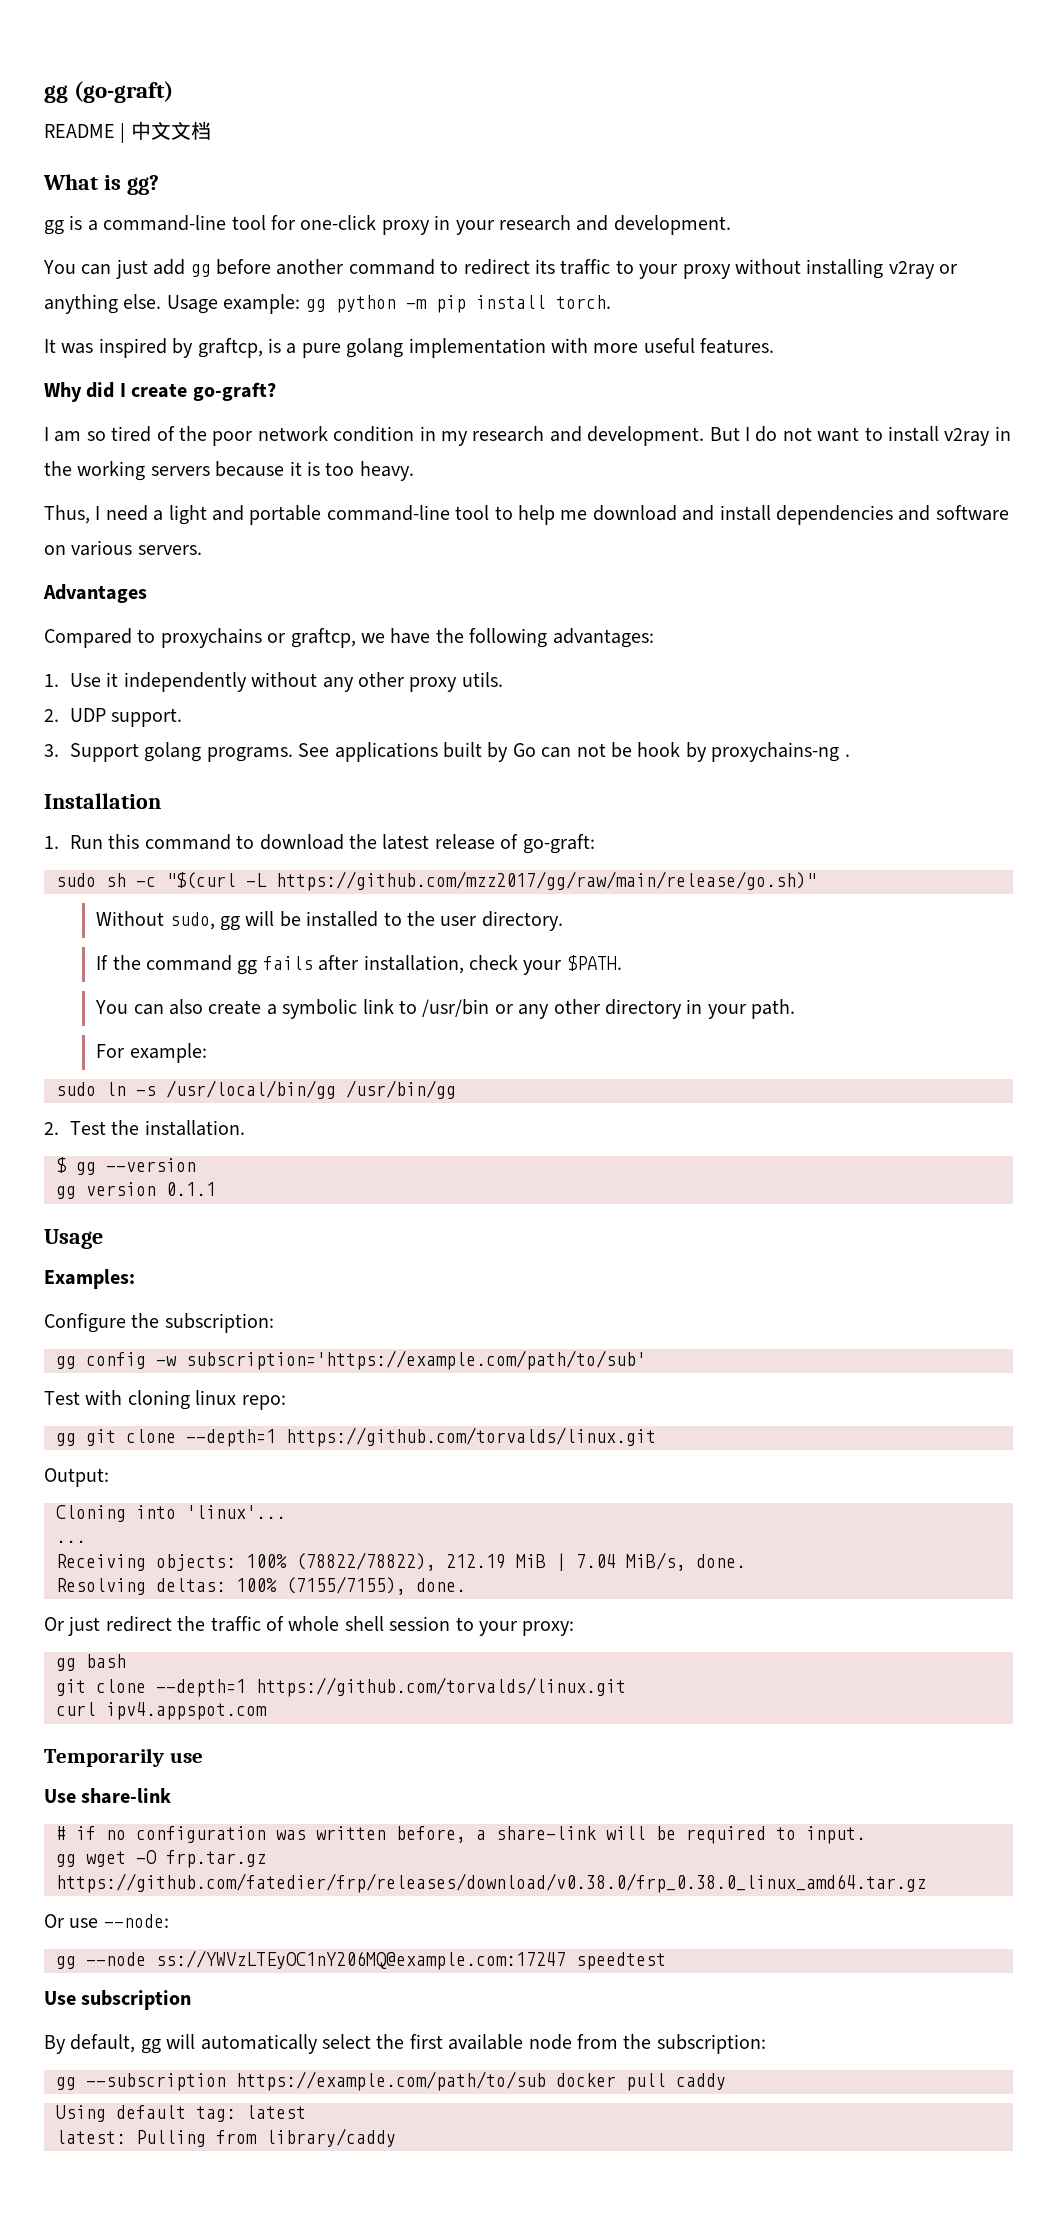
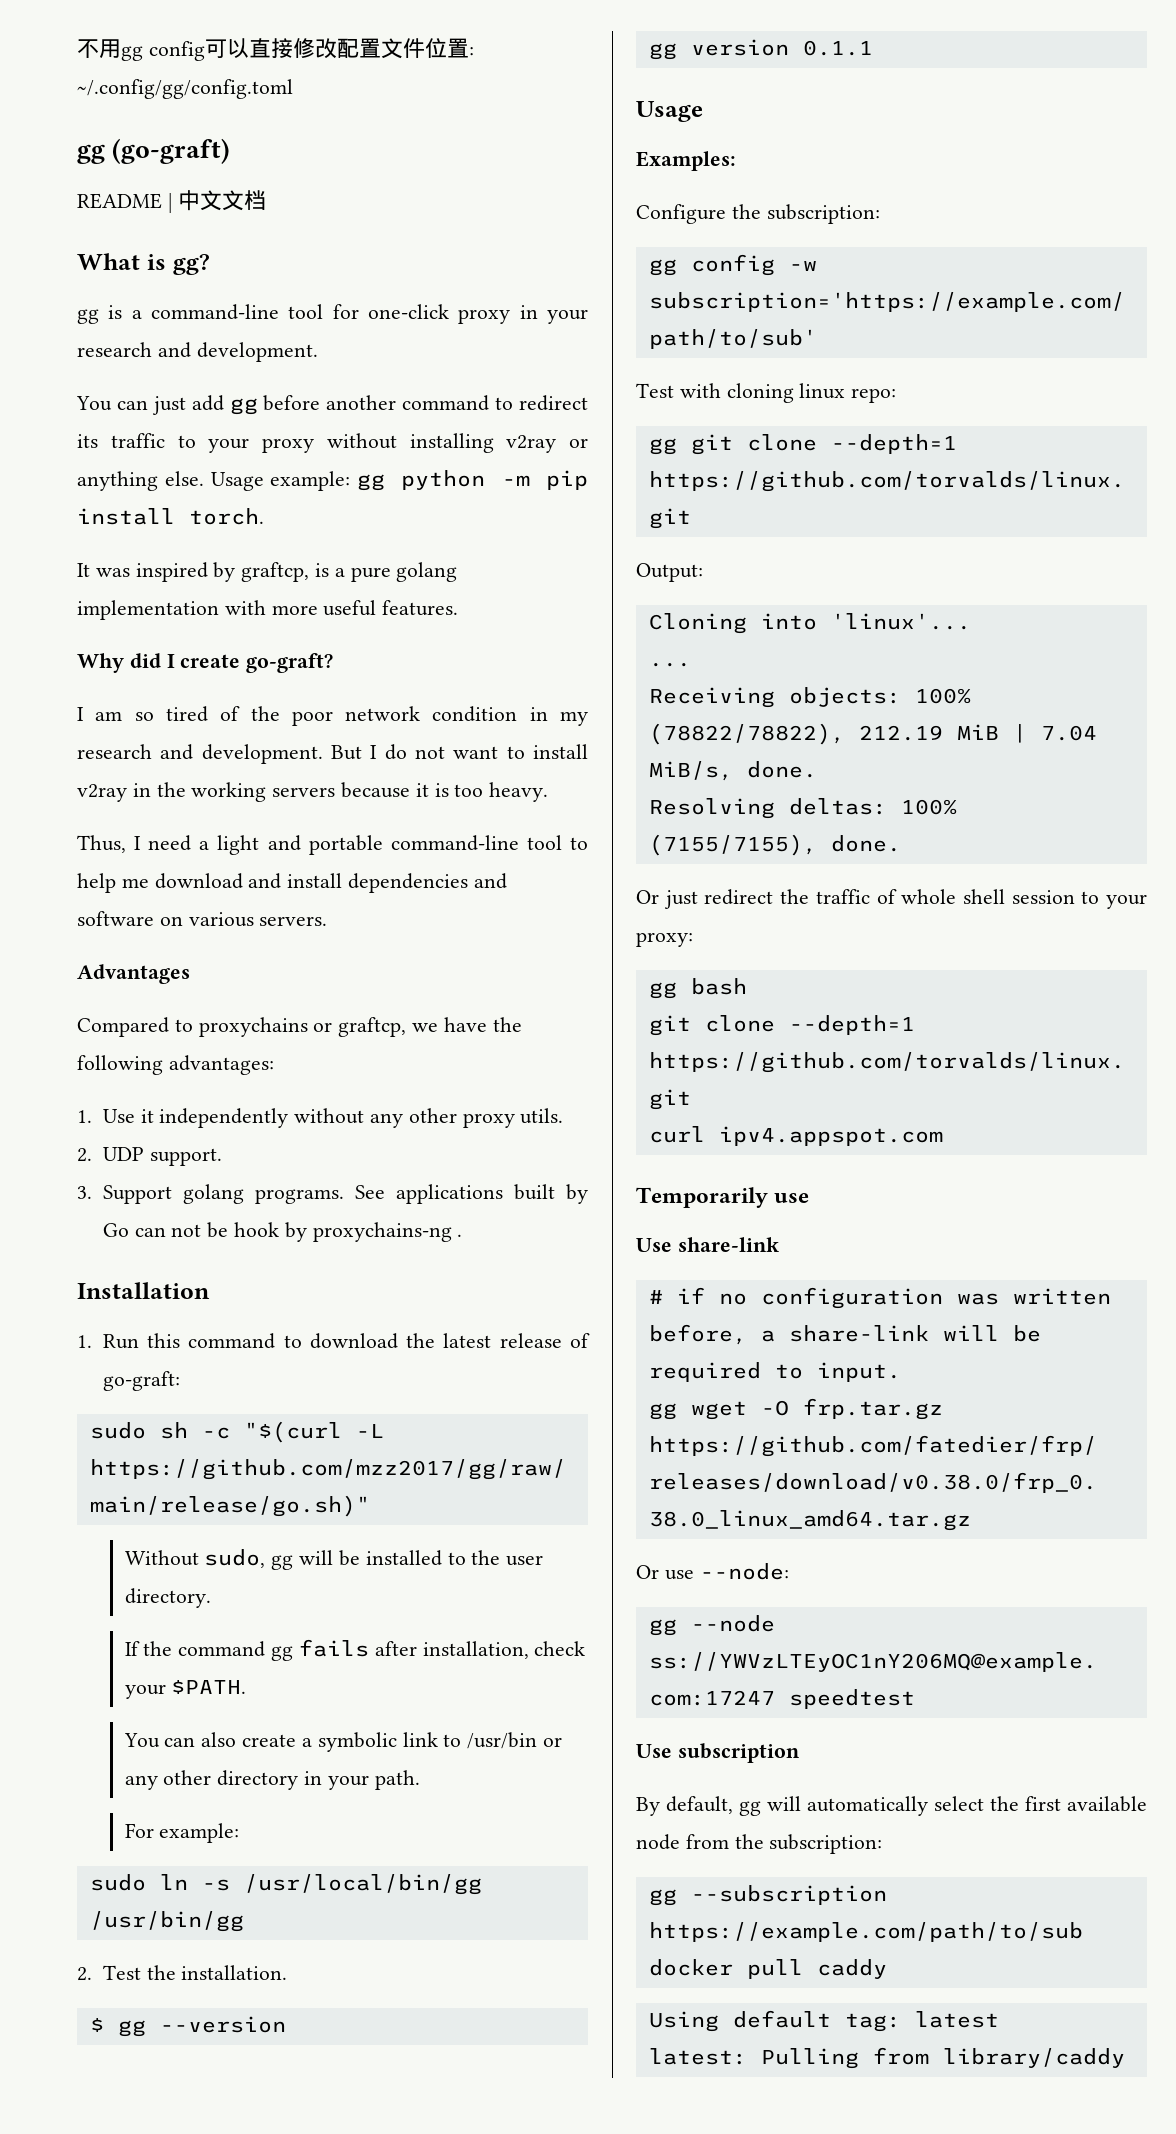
(44, 94) none -> [77,38,474,61] [77,79,293,99] 不用gg config可以直接修改配置文件位置: ~/.config/gg/config.toml //

